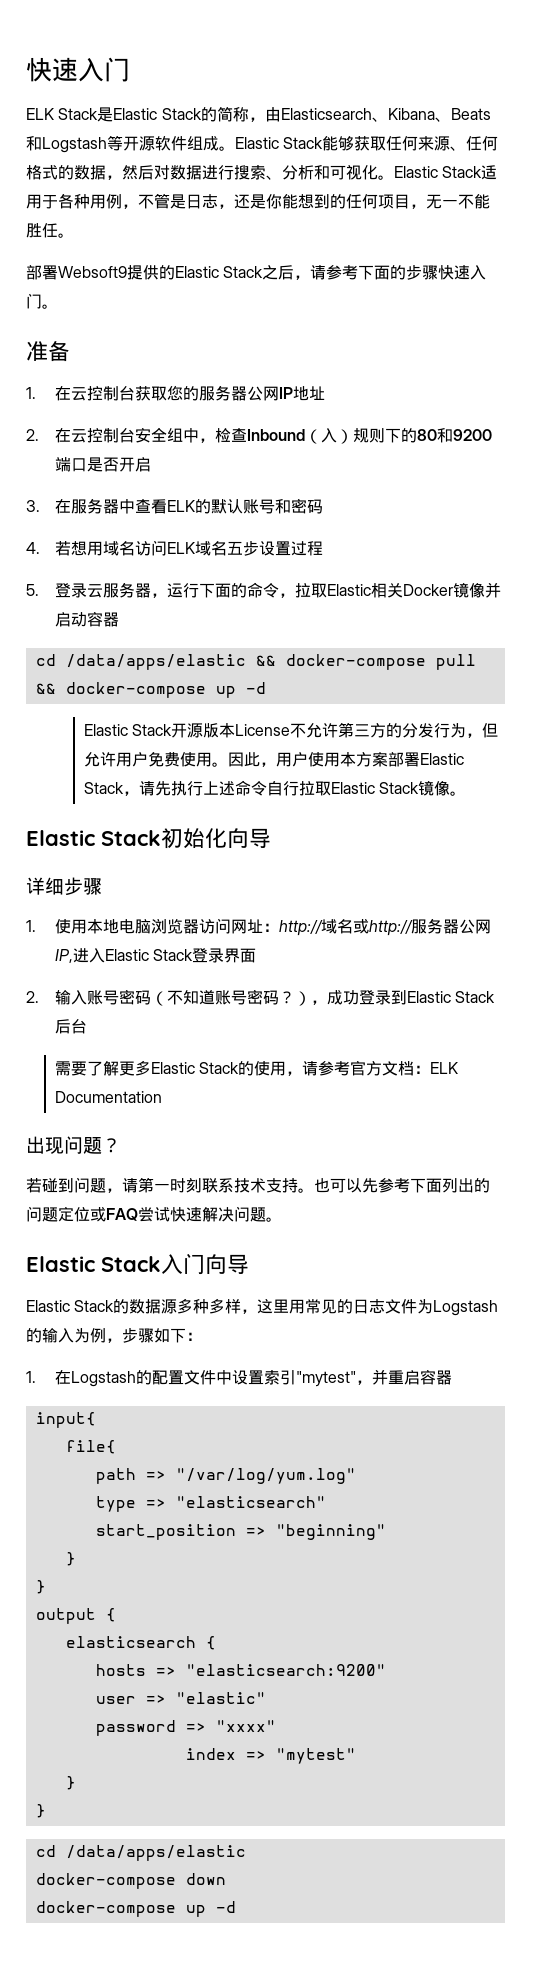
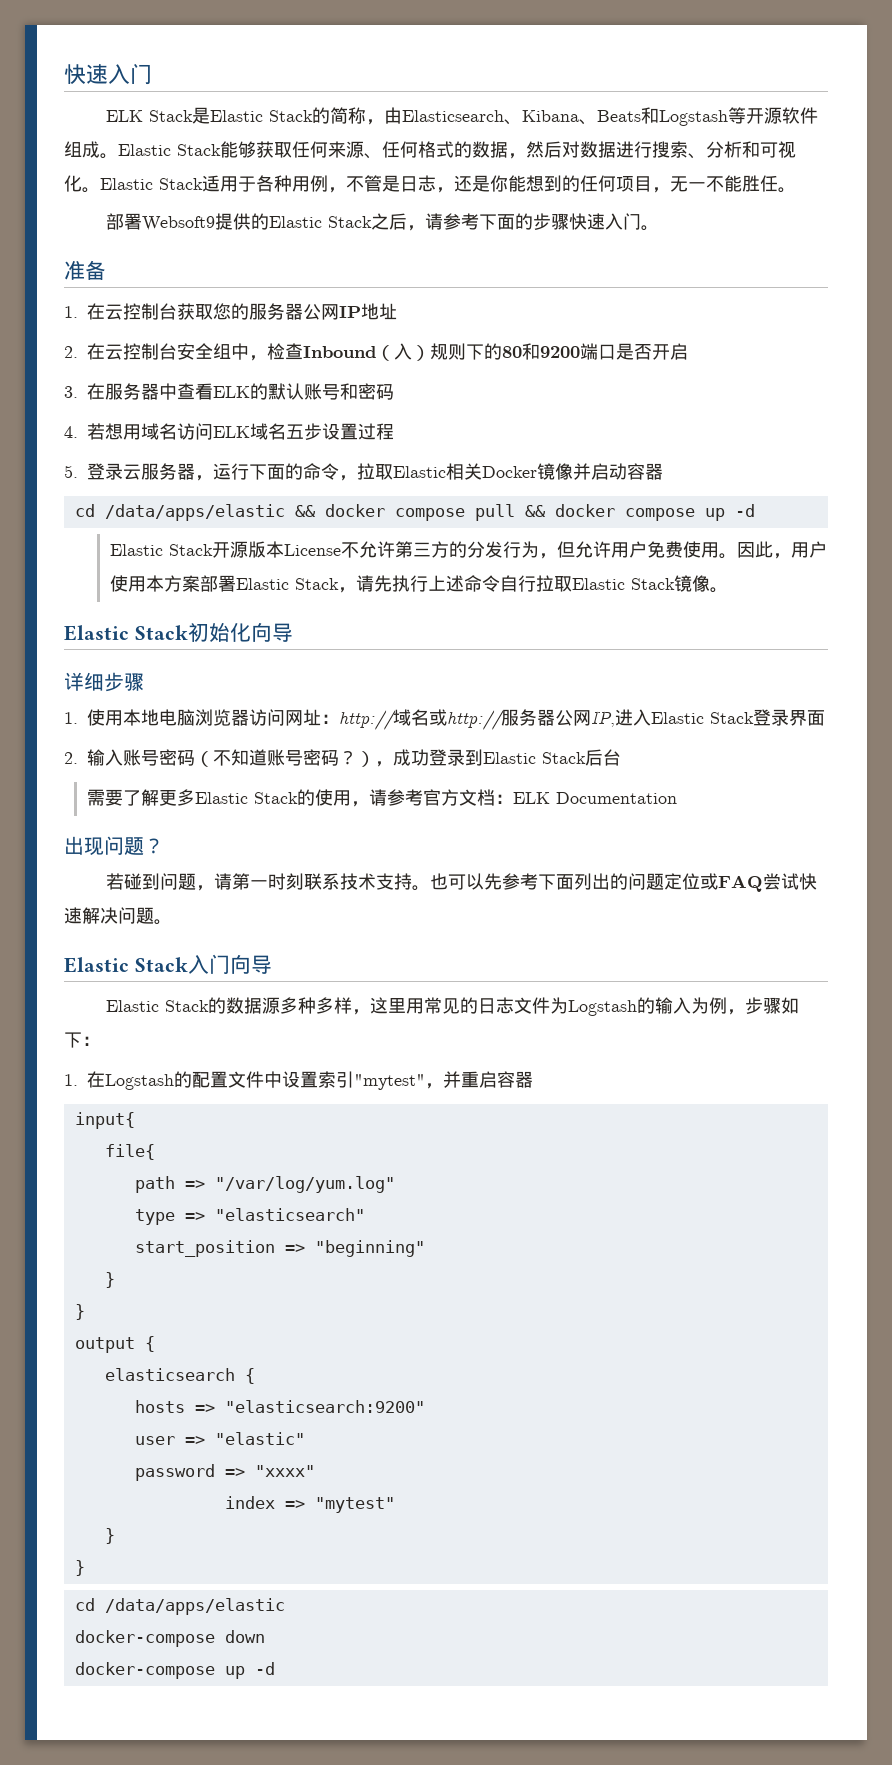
[285,654,476,670] [35,682,206,698] docker-compose pull && docker-compose -> [324,504,695,521] docker compose pull && docker compose

